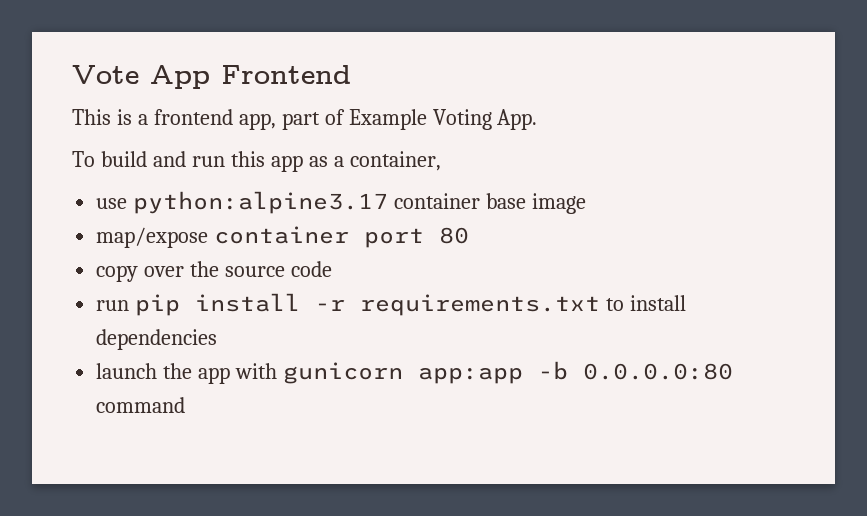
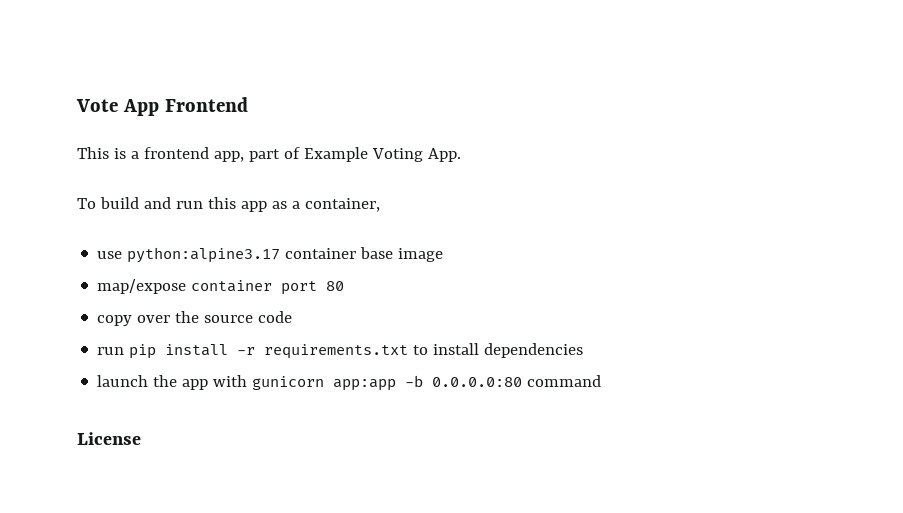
(186, 405) none -> [77,432,141,445] // License

